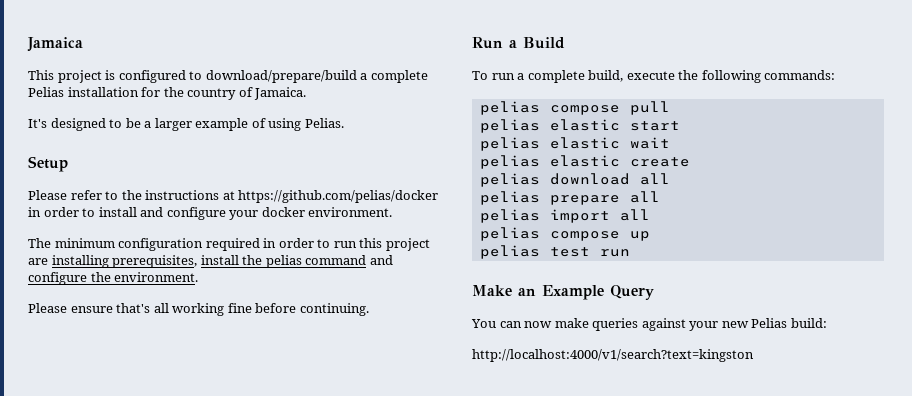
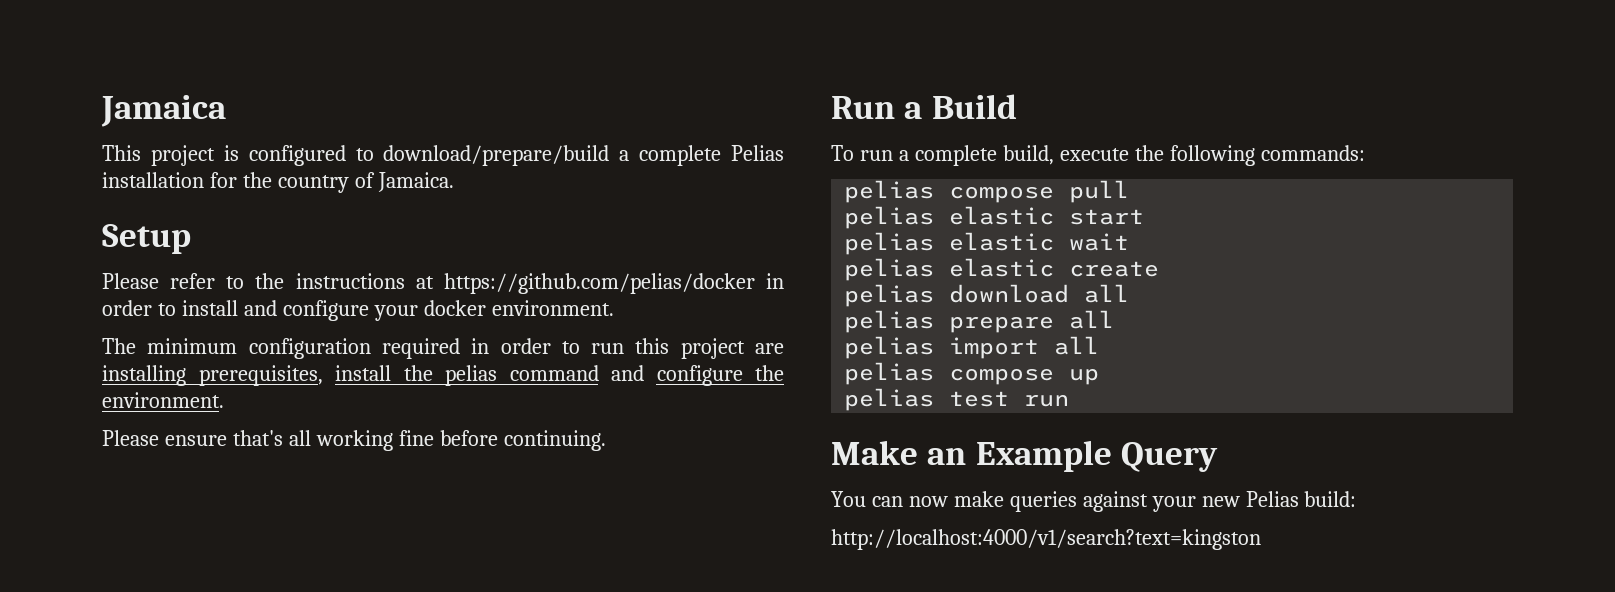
[28,118,344,131] // It's designed to be a larger example of using Pelias. -> (454, 182) none

